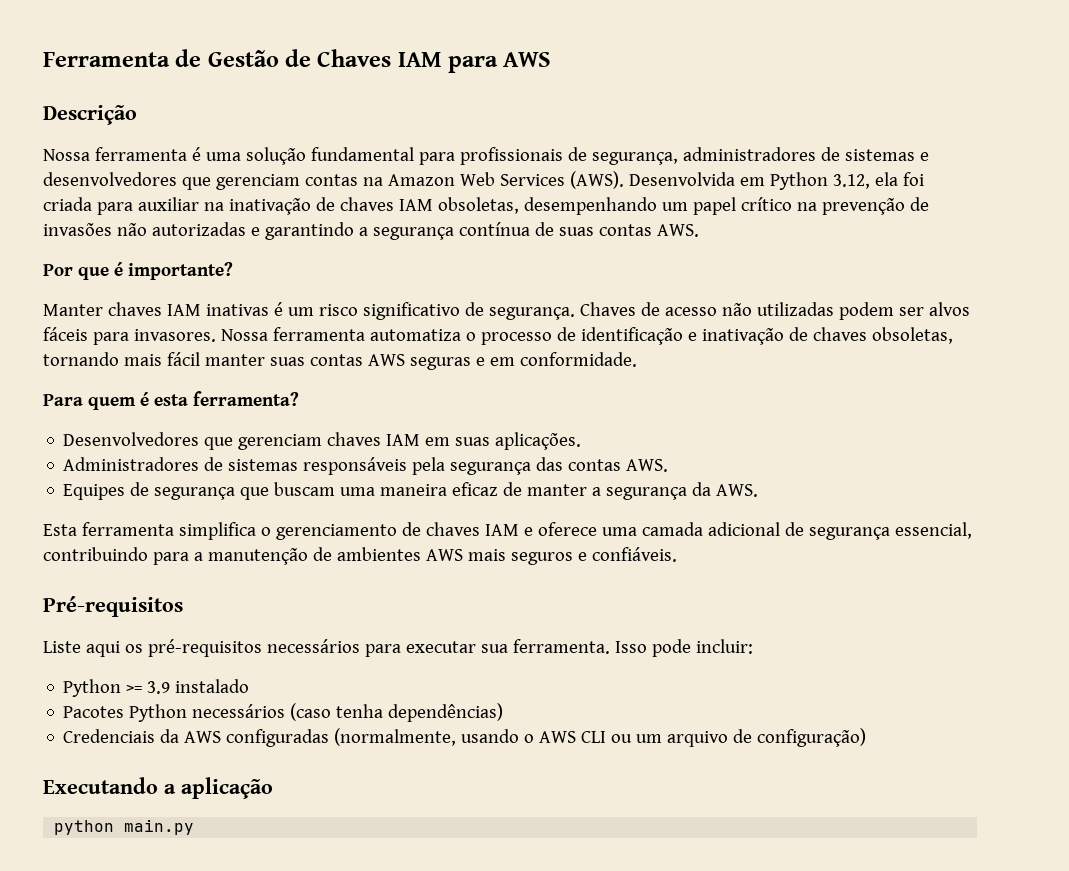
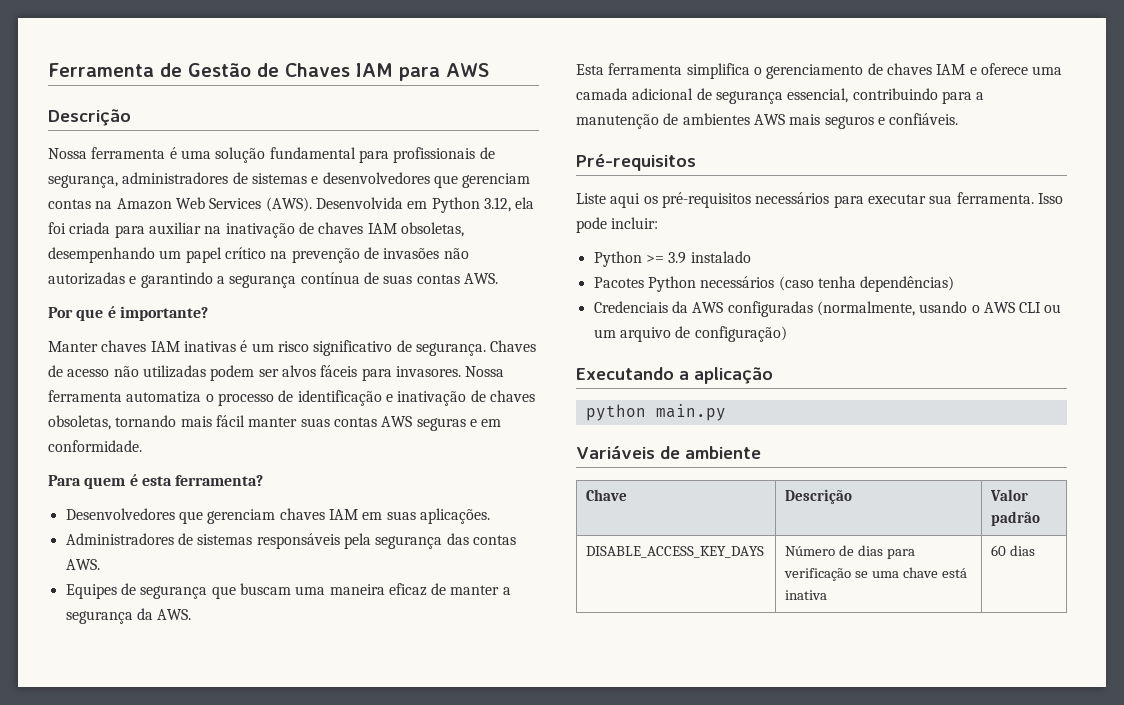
(195, 827) none -> [576,445,761,459] [586,489,628,501] [785,489,853,504] [990,489,1029,501] [991,511,1041,526] [586,546,765,558] [785,545,916,559] [784,567,967,581] [785,590,828,600] [991,545,1036,556] // Variáveis de ambiente // Chave | Descrição | Valor padrão // DISABLE_ACCESS_KEY_DAYS | Número de dias para verificação se uma chave está inativa | 60 dias

